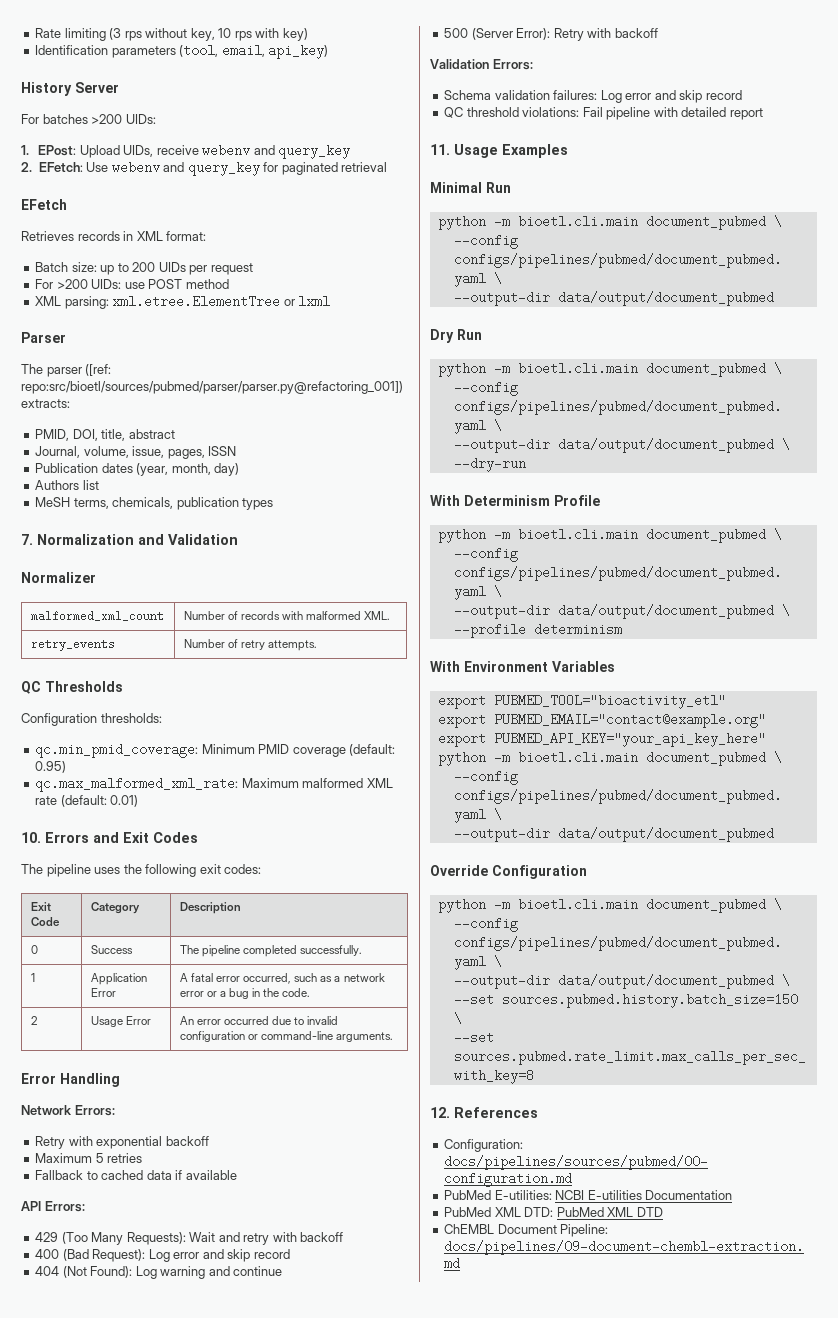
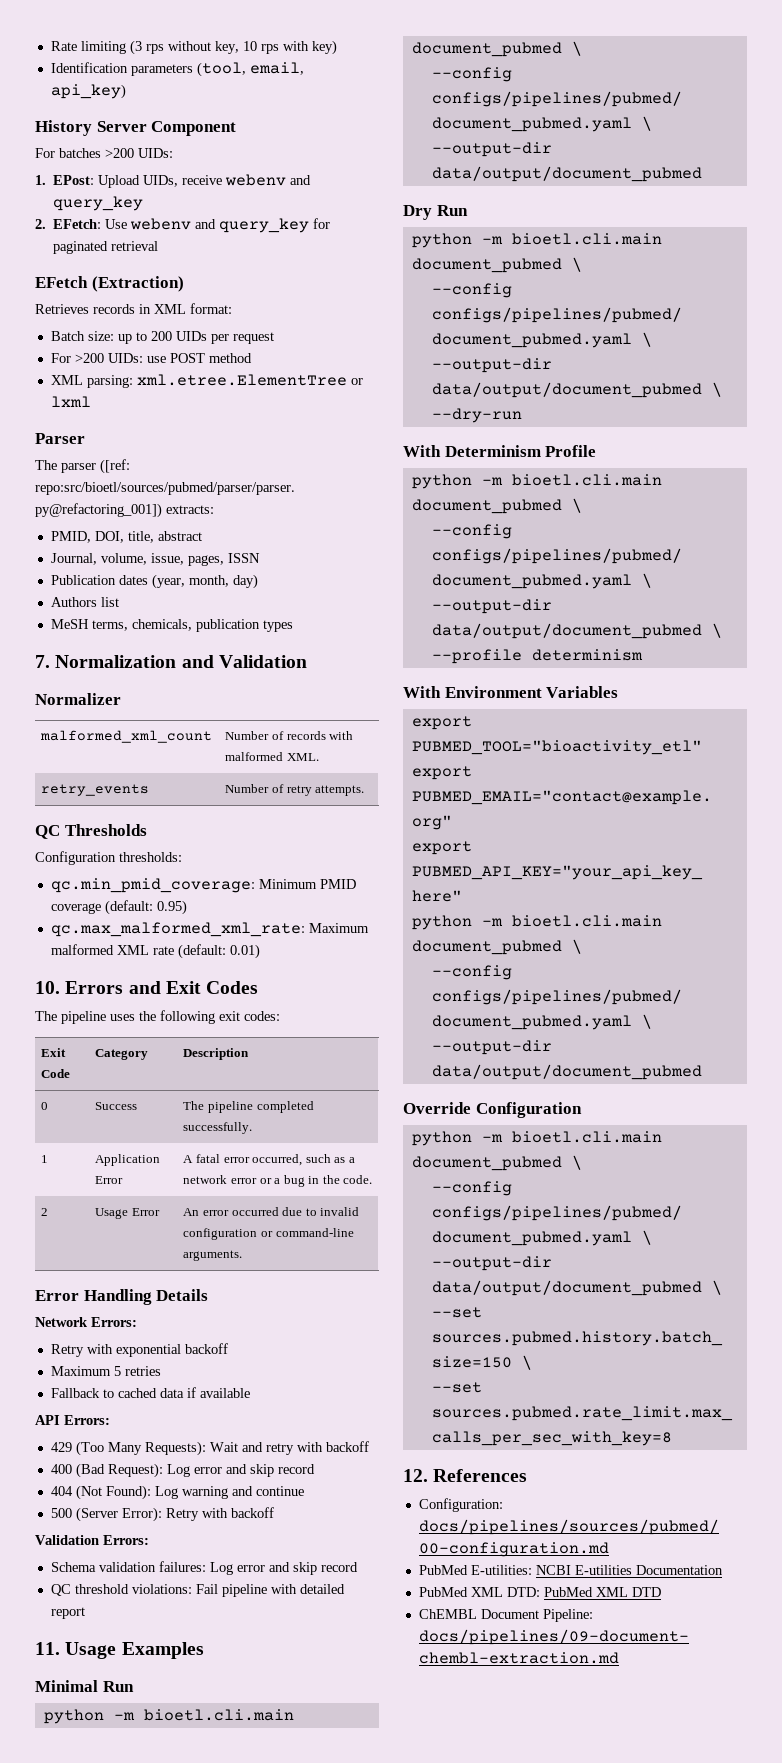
(119, 87) none -> [151,121,237,136] Component
(67, 204) none -> [91,276,184,292] (Extraction)
(120, 1080) none -> [156,1289,209,1301] Details

